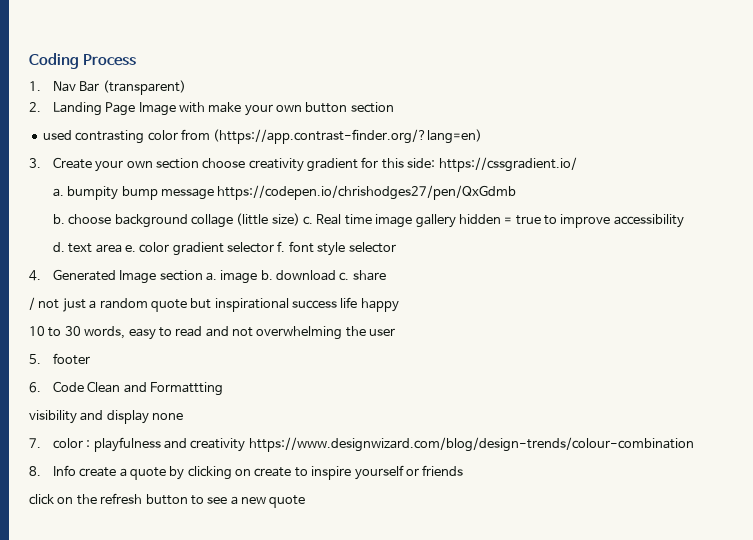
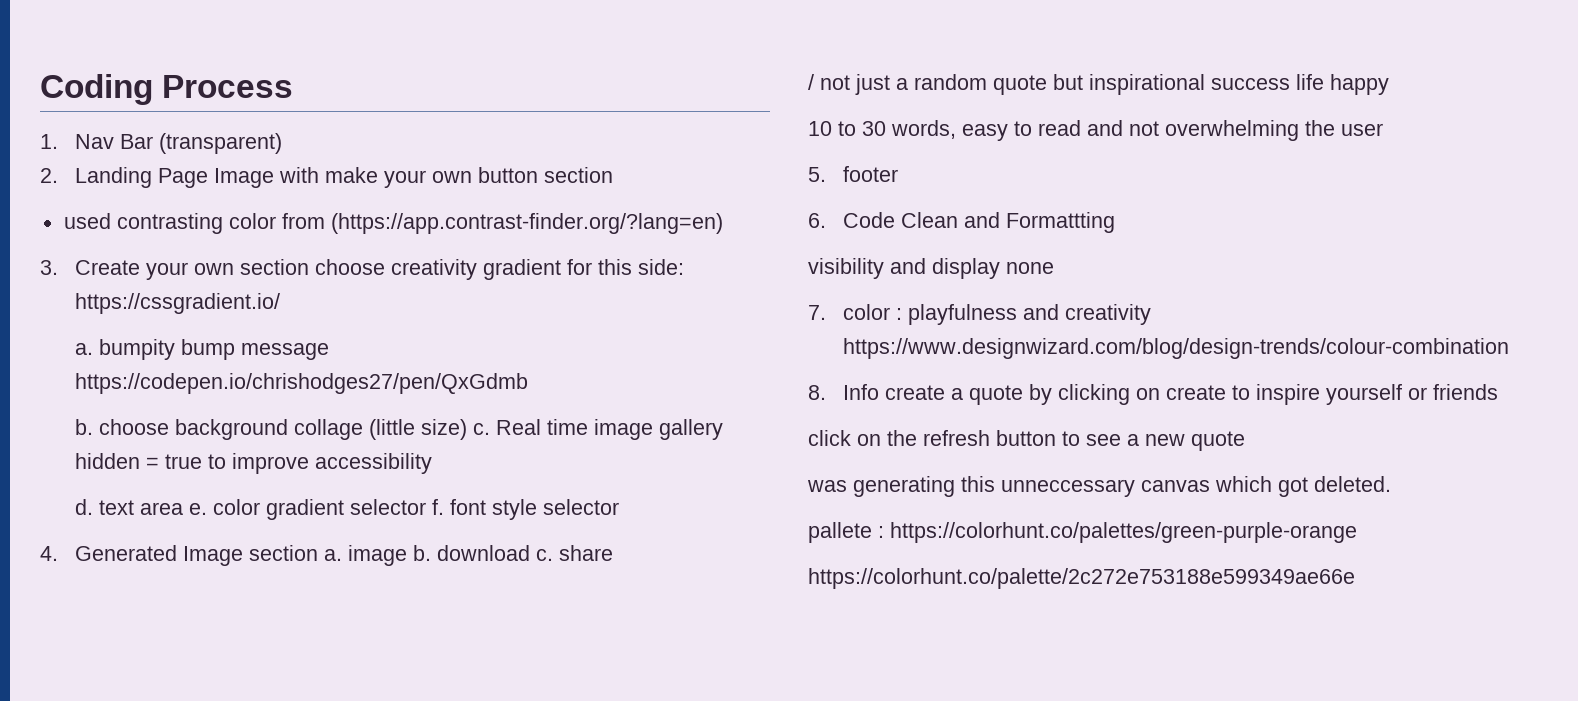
(306, 501) none -> [807,476,1391,497] [808,522,1357,543] [808,568,1355,589] // was generating this unneccessary canvas which got deleted. // pallete : https://colorhunt.co/palettes/green-purple-orange // https://colorhunt.co/palette/2c272e753188e599349ae66e

